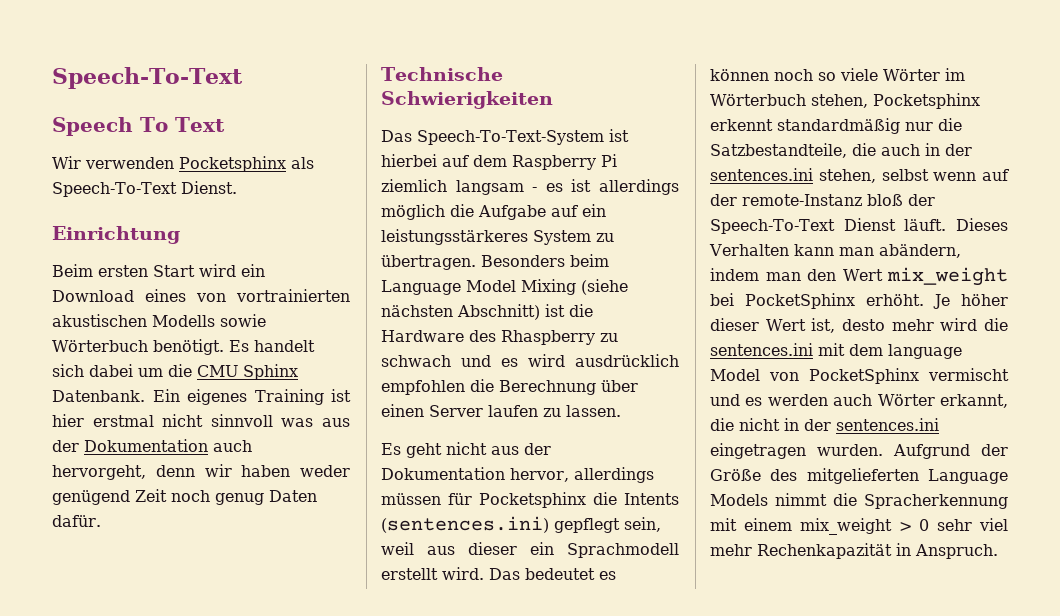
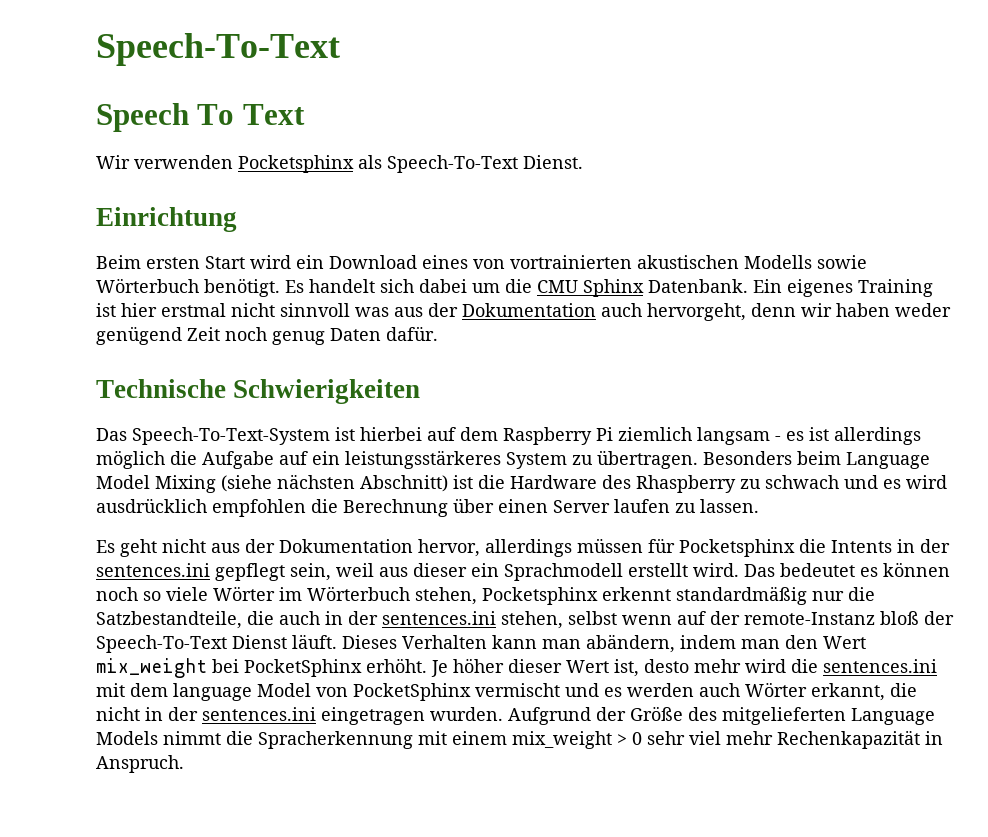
[381,516,549,533] (sentences.ini) -> [897,539,950,553] [96,563,210,577] in der sentences.ini

